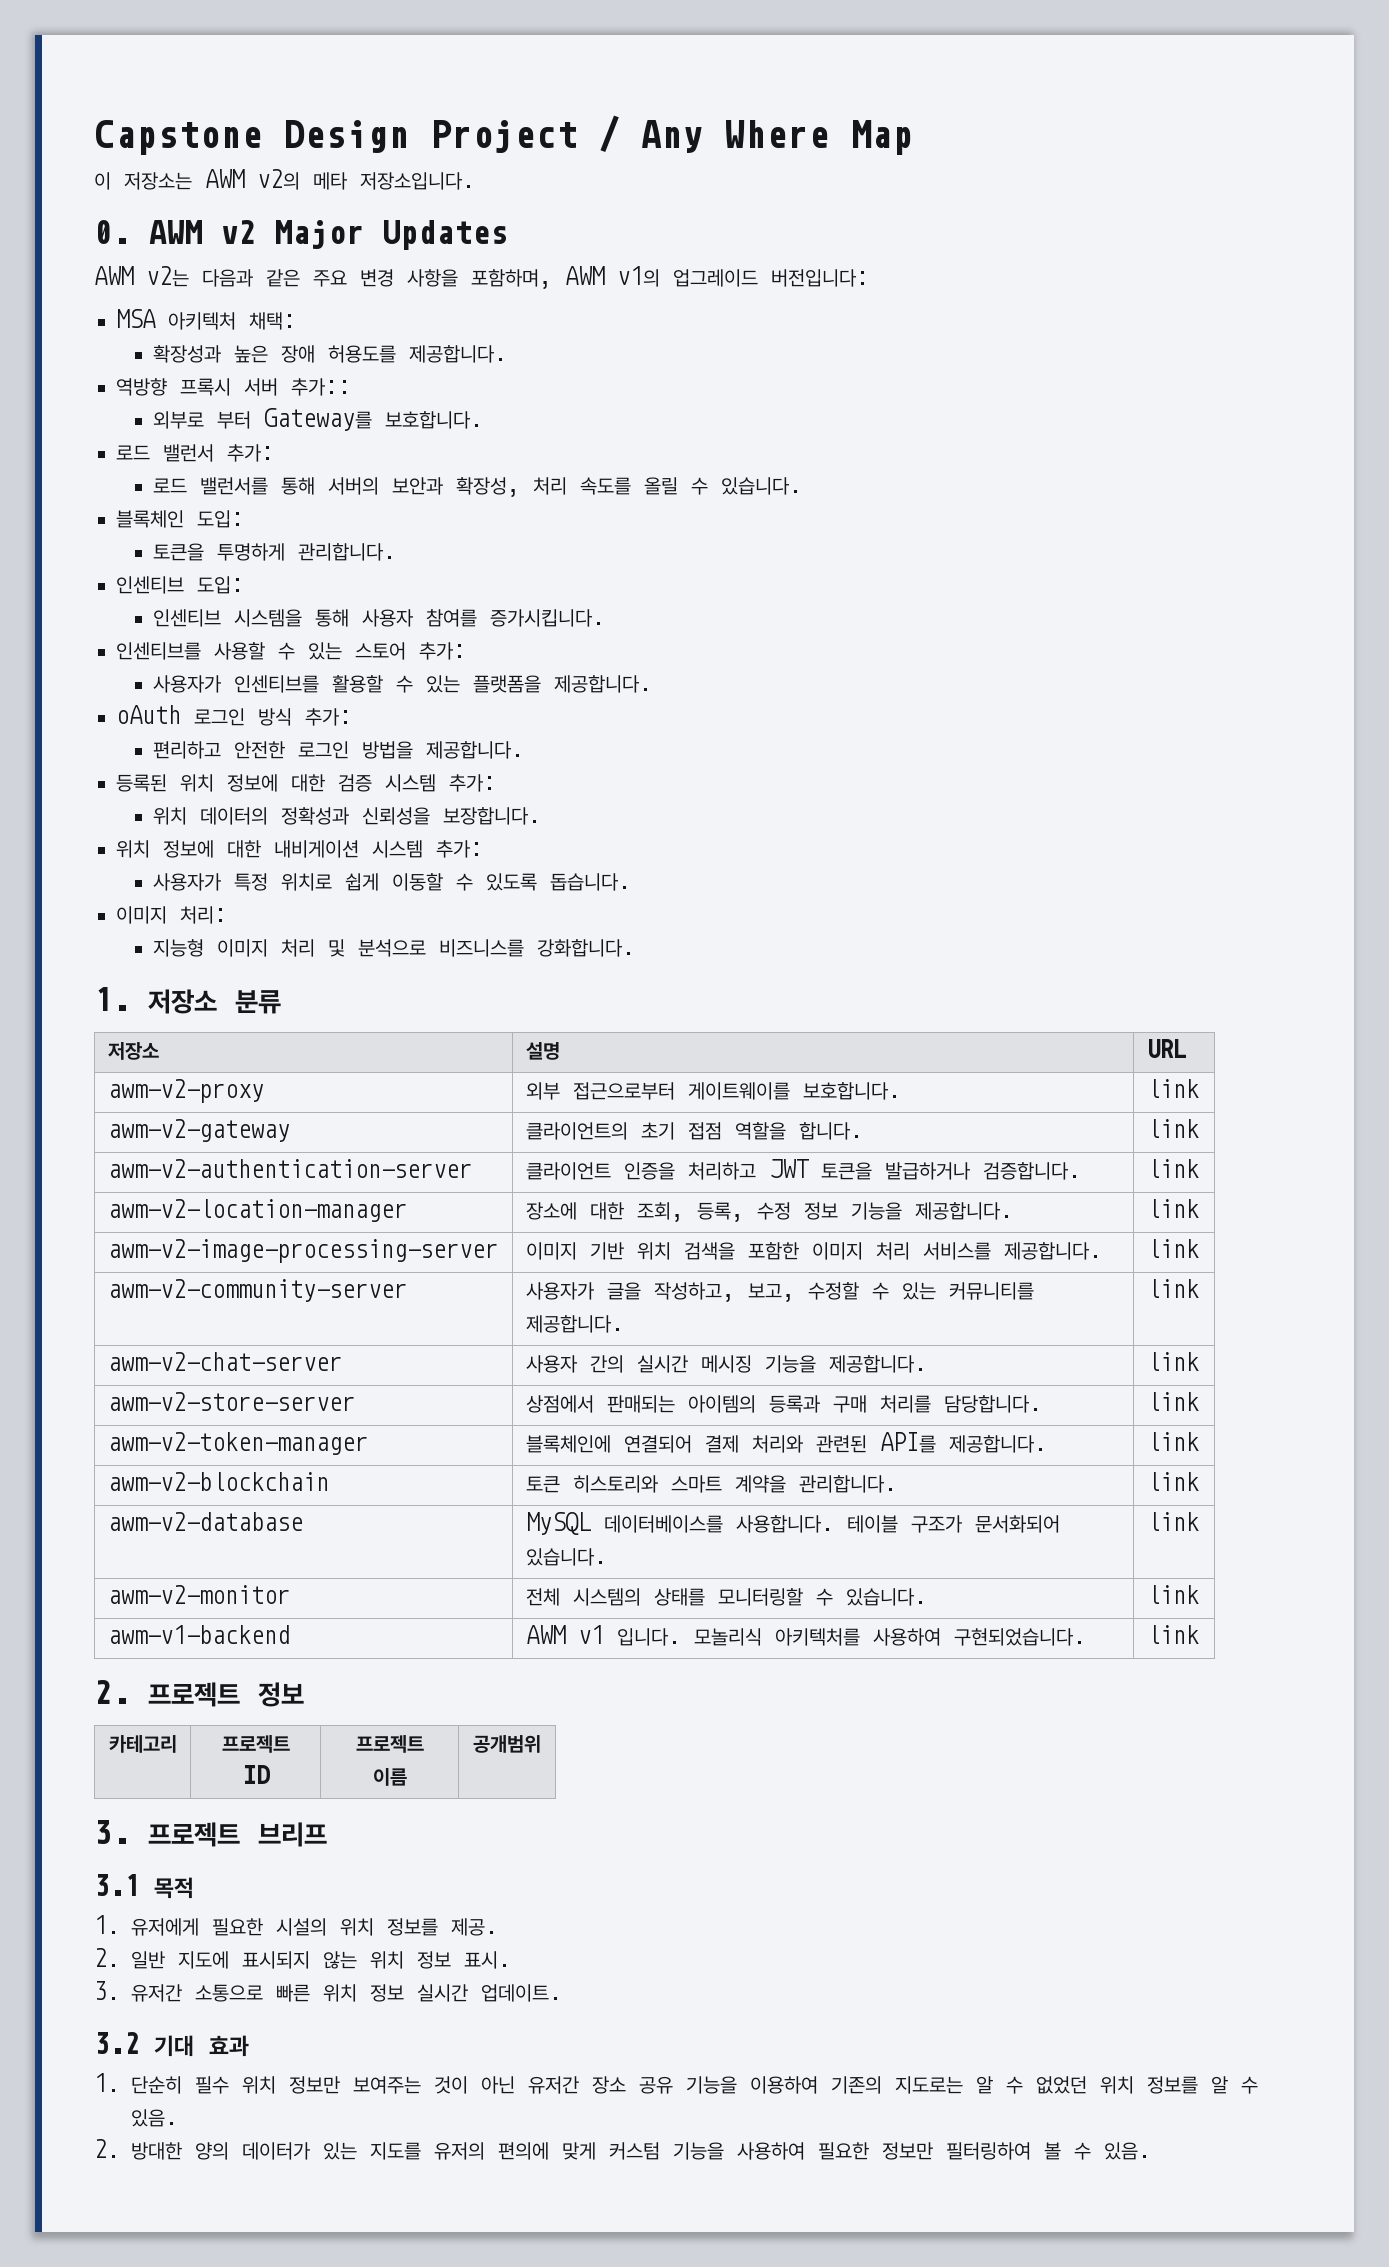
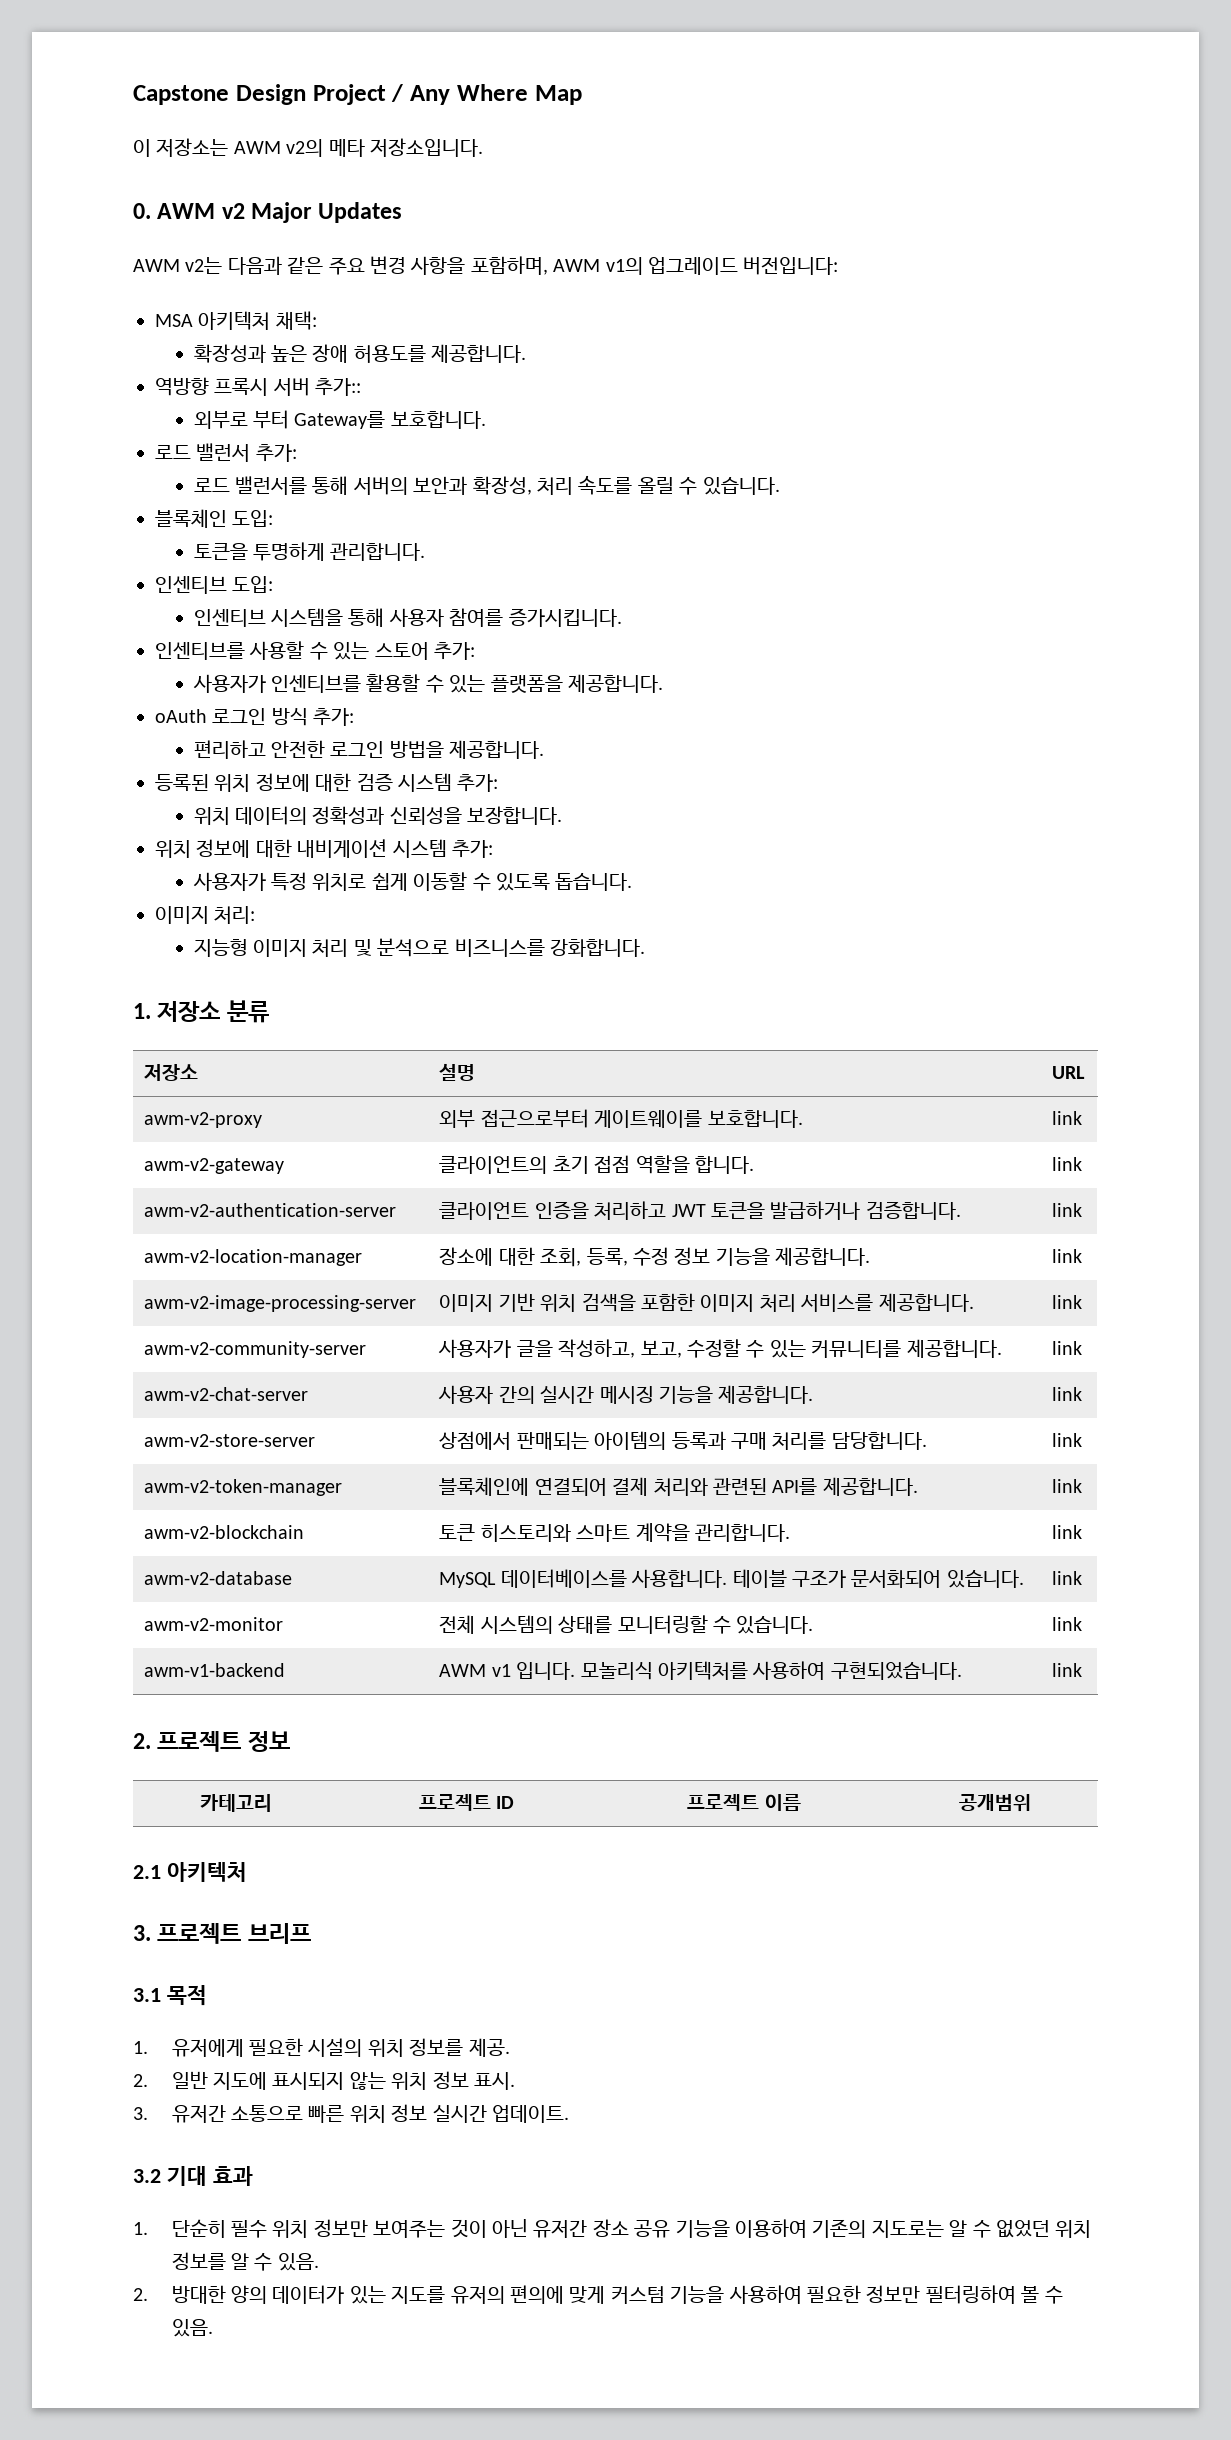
(541, 1744) none -> [133,1862,247,1882] // 2.1 아키텍처

